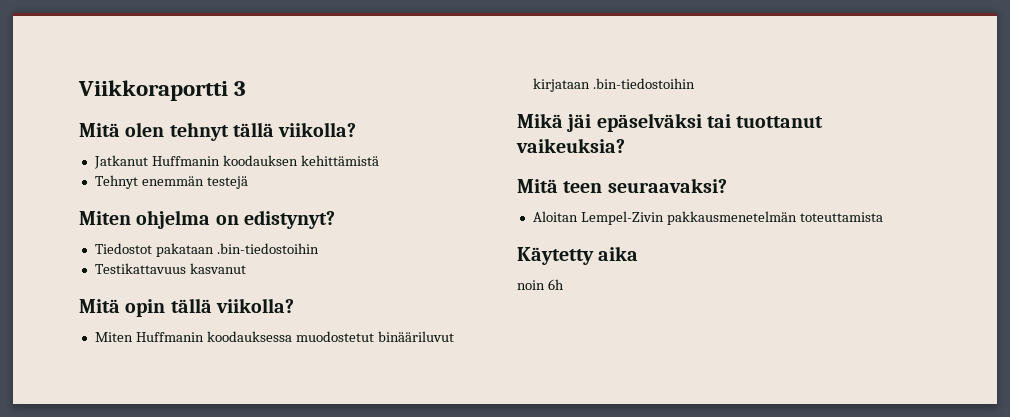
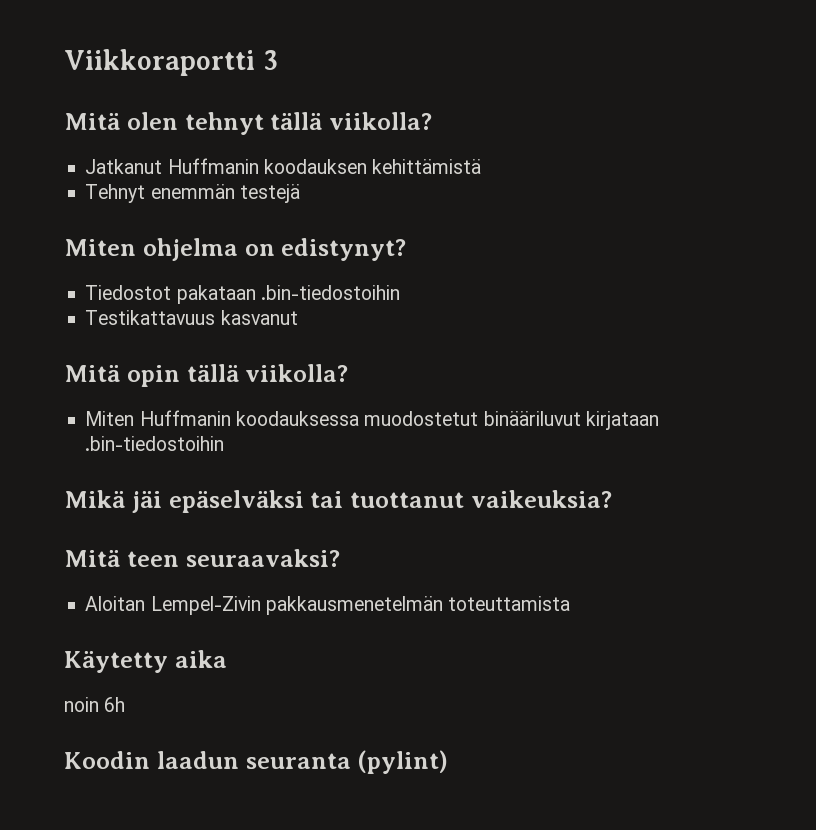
(564, 284) none -> [64,750,449,774] // Koodin laadun seuranta (pylint)

